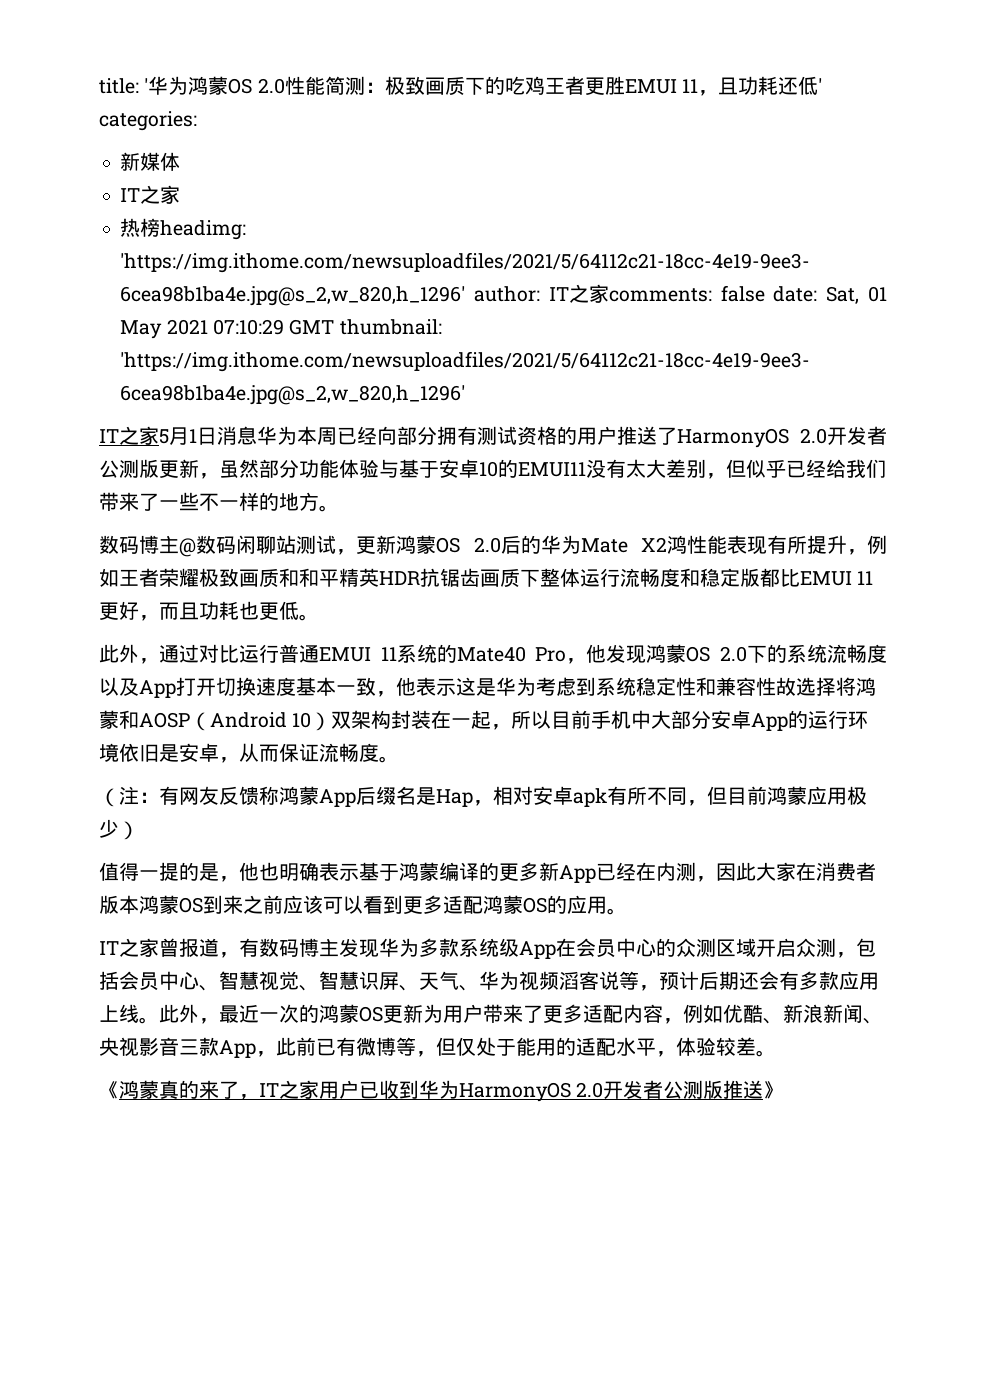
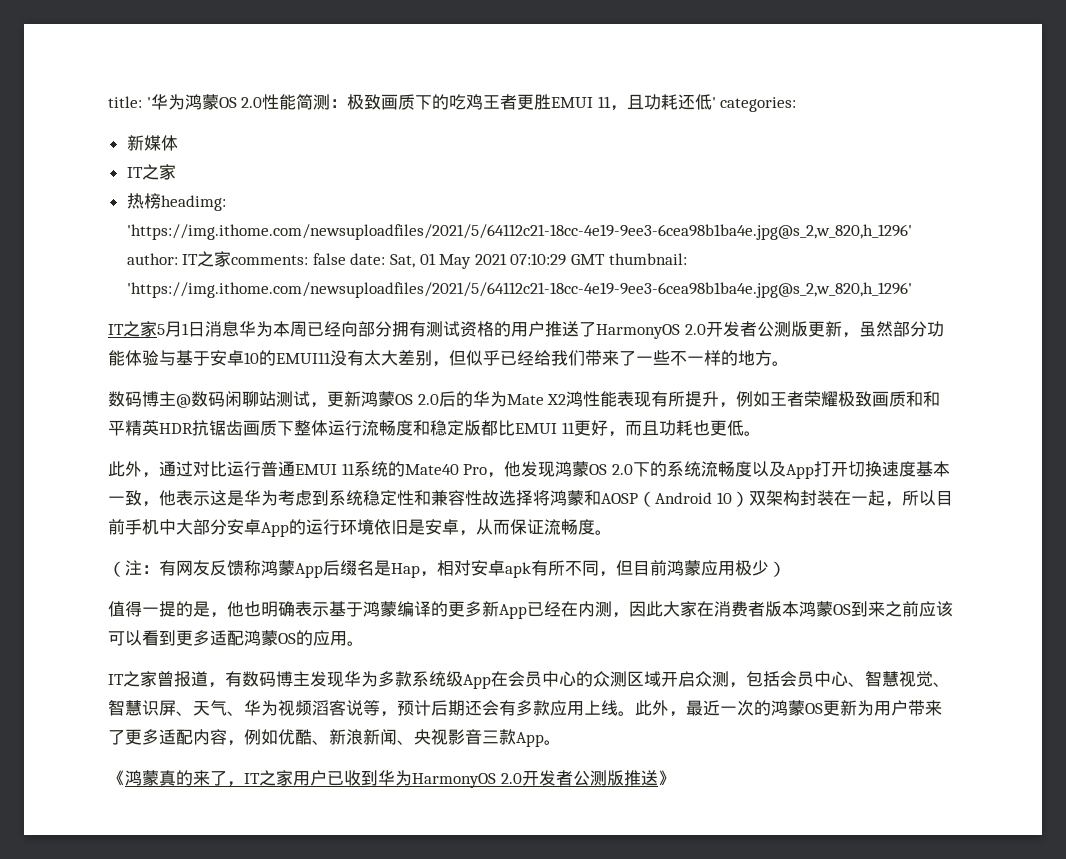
[256,1037,756,1057] ，此前已有微博等，但仅处于能用的适配水平，体验较差 -> (544, 739) none

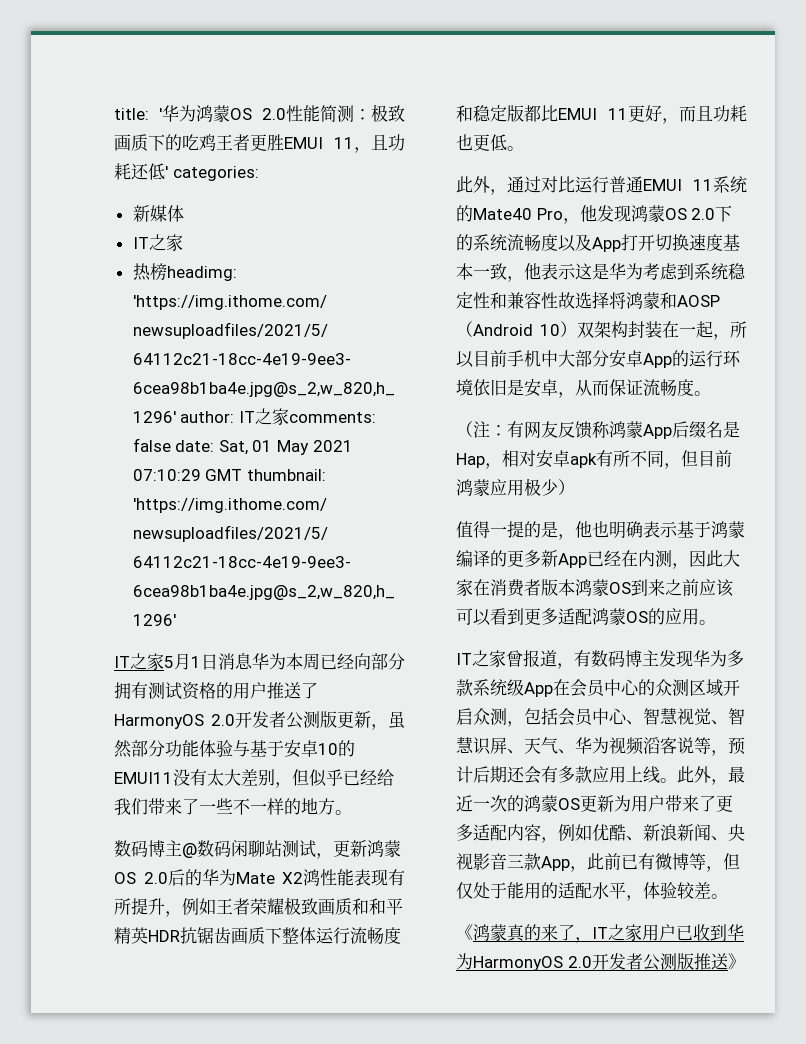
(544, 739) none -> [570,853,740,872] [456,882,711,901] ，此前已有微博等，但仅处于能用的适配水平，体验较差

